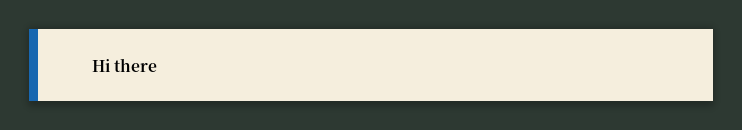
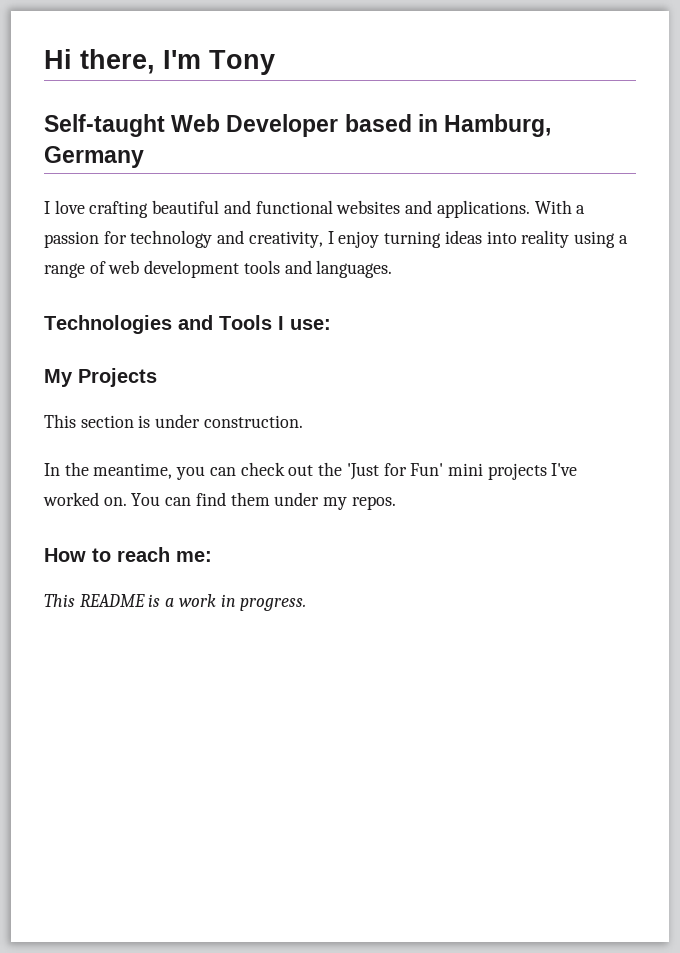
[114,58,158,72] there -> [80,49,275,75] [44,114,552,137] [44,146,144,168] [44,200,586,218] [44,230,628,248] [44,260,393,278] [44,315,331,334] [44,368,157,387] [44,414,303,428] [44,462,578,480] [43,492,396,510] [44,547,212,562] [44,594,307,611] there, I'm Tony // Self-taught Web Developer based in Hamburg, Germany // I love crafting beautiful and functional websites and applications. With a passion for technology and creativity, I enjoy turning ideas into reality using a range of web development tools and languages. // Technologies and Tools I use: // My Projects // This section is under construction. // In the meantime, you can check out the 'Just for Fun' mini projects I've worked on. You can find them under my repos. // How to reach me: // This README is a work in progress.

